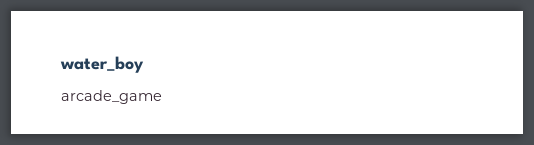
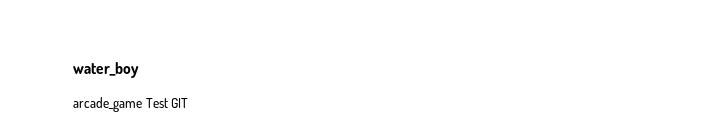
(162, 97) none -> [145,98,189,108] Test GIT

